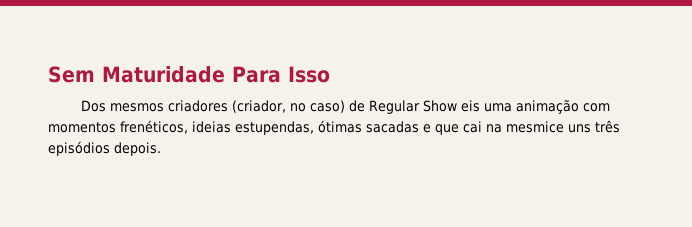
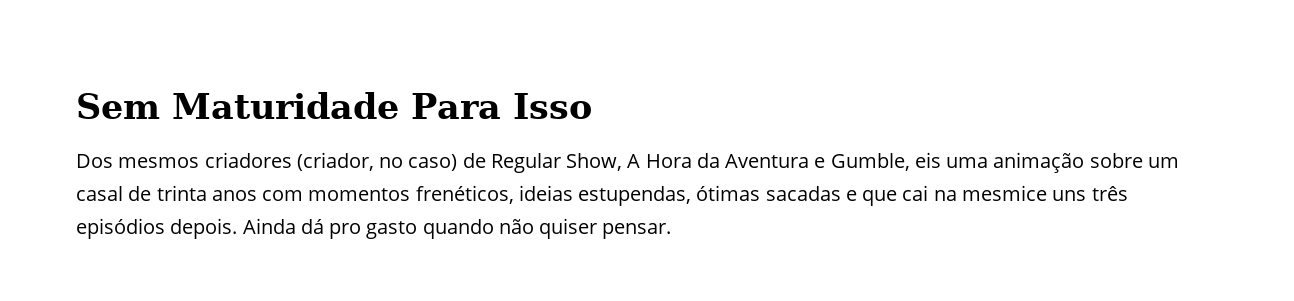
[423,100,580,114] Show eis uma animação -> [566,152,1180,173] [76,185,257,201] Show, A Hora da Aventura e Gumble, eis uma animação sobre um casal de trinta anos
(161, 149) none -> [242,218,672,239] Ainda dá pro gasto quando não quiser pensar.

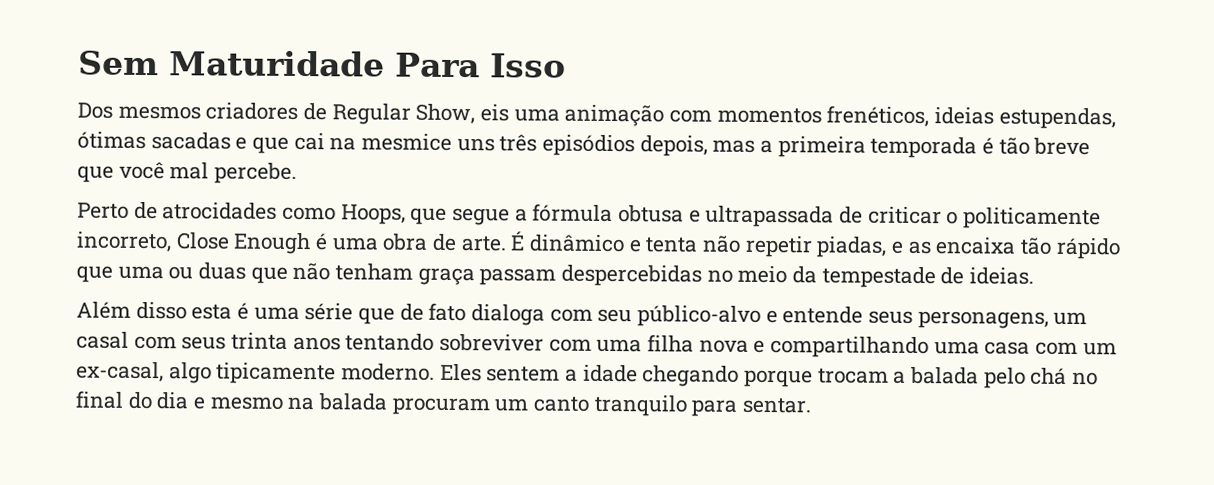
[296,152,1180,173] [76,185,257,201] (criador, no caso) de Regular Show, A Hora da Aventura e Gumble, eis uma animação sobre um casal de trinta anos -> [303,103,665,127] de Regular Show, eis uma animação
[170,218,672,239] depois. Ainda dá pro gasto quando não quiser pensar. -> [639,135,1091,159] [77,161,298,184] [77,201,1102,230] [76,231,1121,260] [76,262,1035,289] [76,301,1088,329] [76,331,1117,359] [76,361,1099,389] [75,390,812,417] depois, mas a primeira temporada é tão breve que você mal percebe. // Perto de atrocidades como Hoops, que segue a fórmula obtusa e ultrapassada de criticar o politicamente incorreto, Close Enough é uma obra de arte. É dinâmico e tenta não repetir piadas, e as encaixa tão rápido que uma ou duas que não tenham graça passam despercebidas no meio da tempestade de ideias. // Além disso esta é uma série que de fato dialoga com seu público-alvo e entende seus personagens, um casal com seus trinta anos tentando sobreviver com uma filha nova e compartilhando uma casa com um ex-casal, algo tipicamente moderno. Eles sentem a idade chegando porque trocam a balada pelo chá no final do dia e mesmo na balada procuram um canto tranquilo para sentar.

